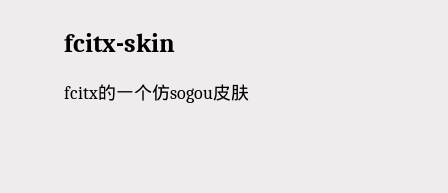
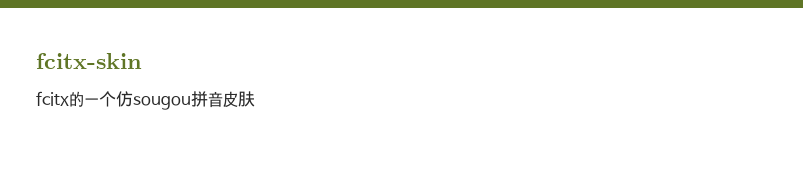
[170,88,213,103] sogou -> [133,91,223,110] sougou拼音

